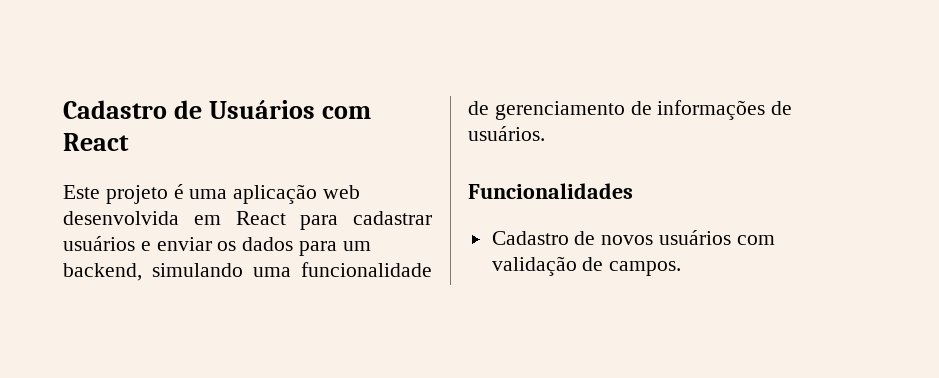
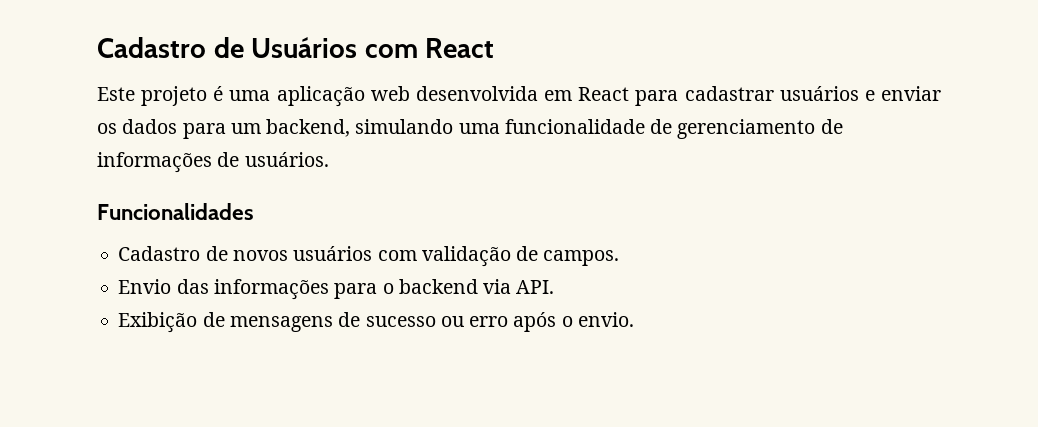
(682, 268) none -> [118,279,555,300] [118,312,634,333] // Envio das informações para o backend via API. // Exibição de mensagens de sucesso ou erro após o envio.

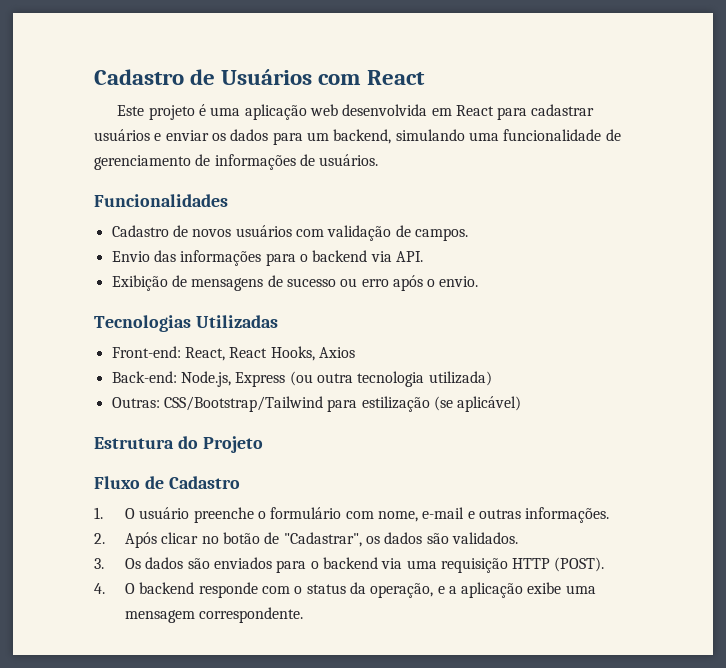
(634, 319) none -> [94,315,278,332] [111,346,355,361] [111,371,492,387] [111,396,522,412] [94,436,263,453] [94,476,240,489] [94,507,610,523] [94,532,518,548] [94,557,605,573] [94,582,596,598] [124,607,304,623] // Tecnologias Utilizadas // Front-end: React, React Hooks, Axios // Back-end: Node.js, Express (ou outra tecnologia utilizada) // Outras: CSS/Bootstrap/Tailwind para estilização (se aplicável) // Estrutura do Projeto // Fluxo de Cadastro // 1. O usuário preenche o formulário com nome, e-mail e outras informações. // 2. Após clicar no botão de "Cadastrar", os dados são validados. // 3. Os dados são enviados para o backend via uma requisição HTTP (POST). // 4. O backend responde com o status da operação, e a aplicação exibe uma mensagem correspondente.

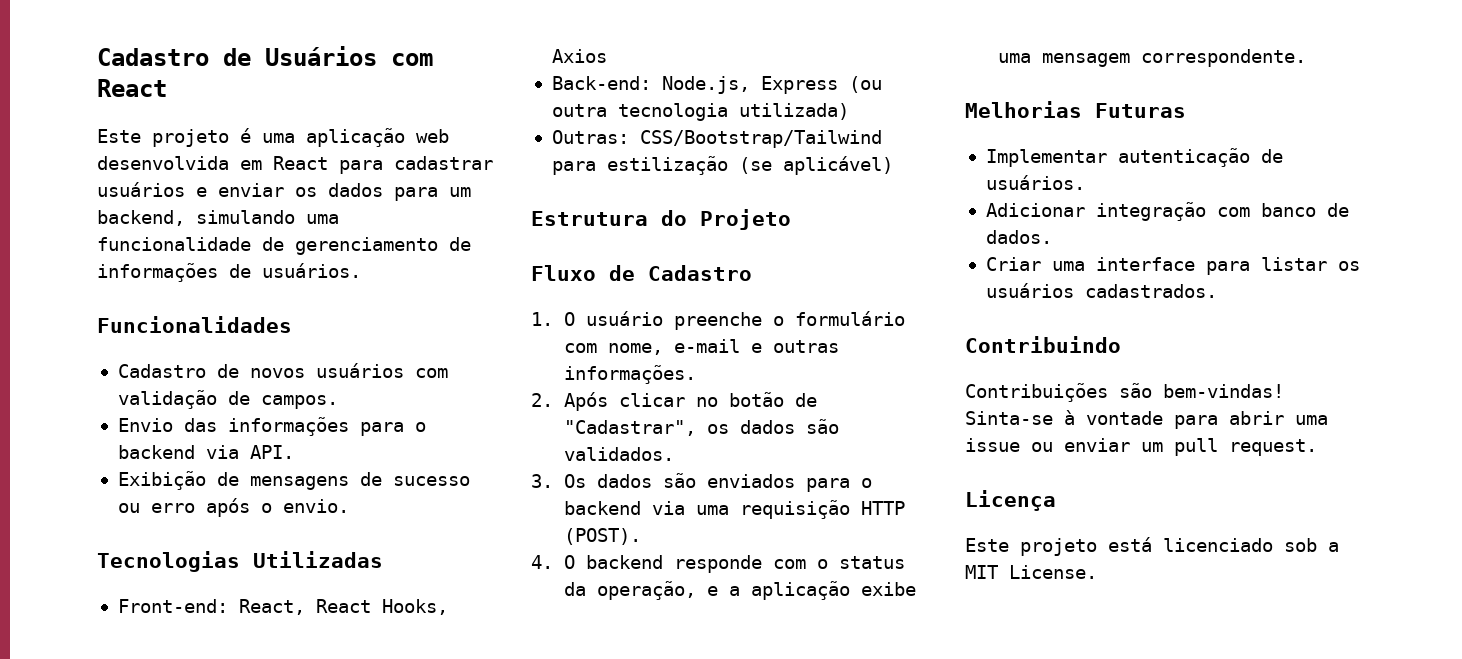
(304, 615) none -> [965,101,1186,118] [985,148,1283,167] [985,175,1085,190] [985,202,1349,221] [985,230,1052,244] [985,257,1360,275] [985,283,1217,298] [965,336,1121,353] [965,383,1284,402] [965,410,1328,429] [965,438,1317,456] [965,490,1056,511] [965,537,1339,556] [965,565,1097,579] // Melhorias Futuras // Implementar autenticação de usuários. // Adicionar integração com banco de dados. // Criar uma interface para listar os usuários cadastrados. // Contribuindo // Contribuições são bem-vindas! Sinta-se à vontade para abrir uma issue ou enviar um pull request. // Licença // Este projeto está licenciado sob a MIT License.

